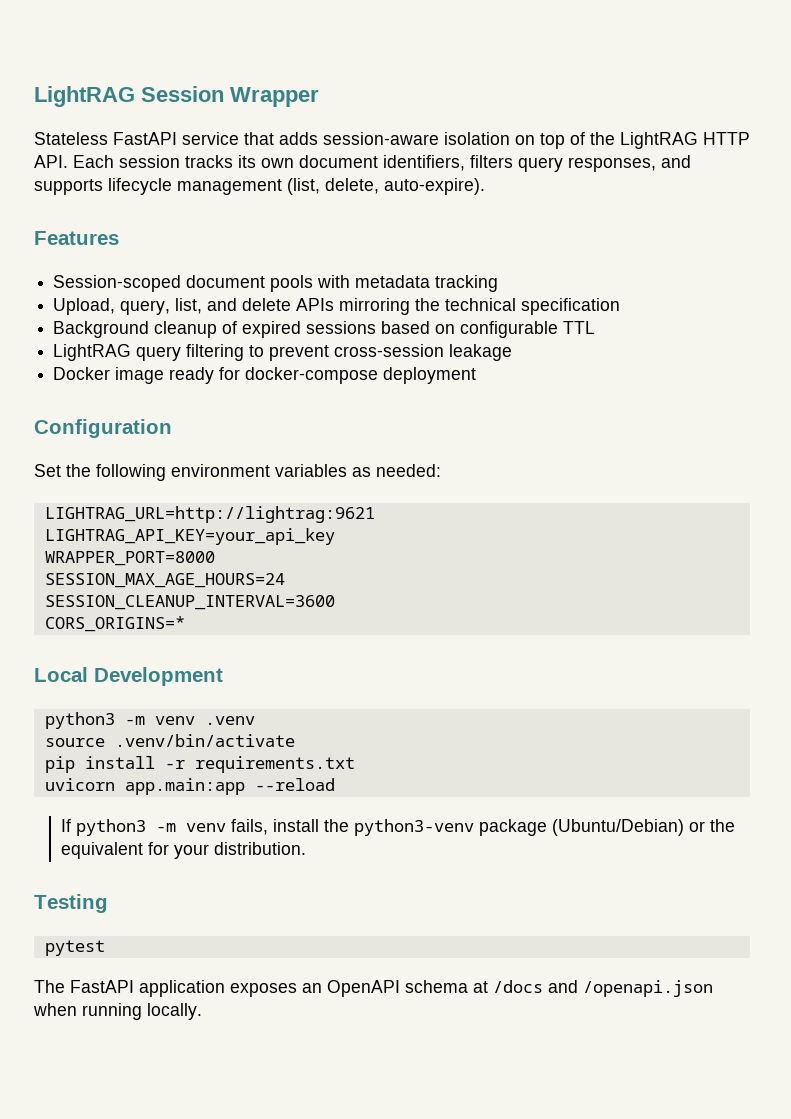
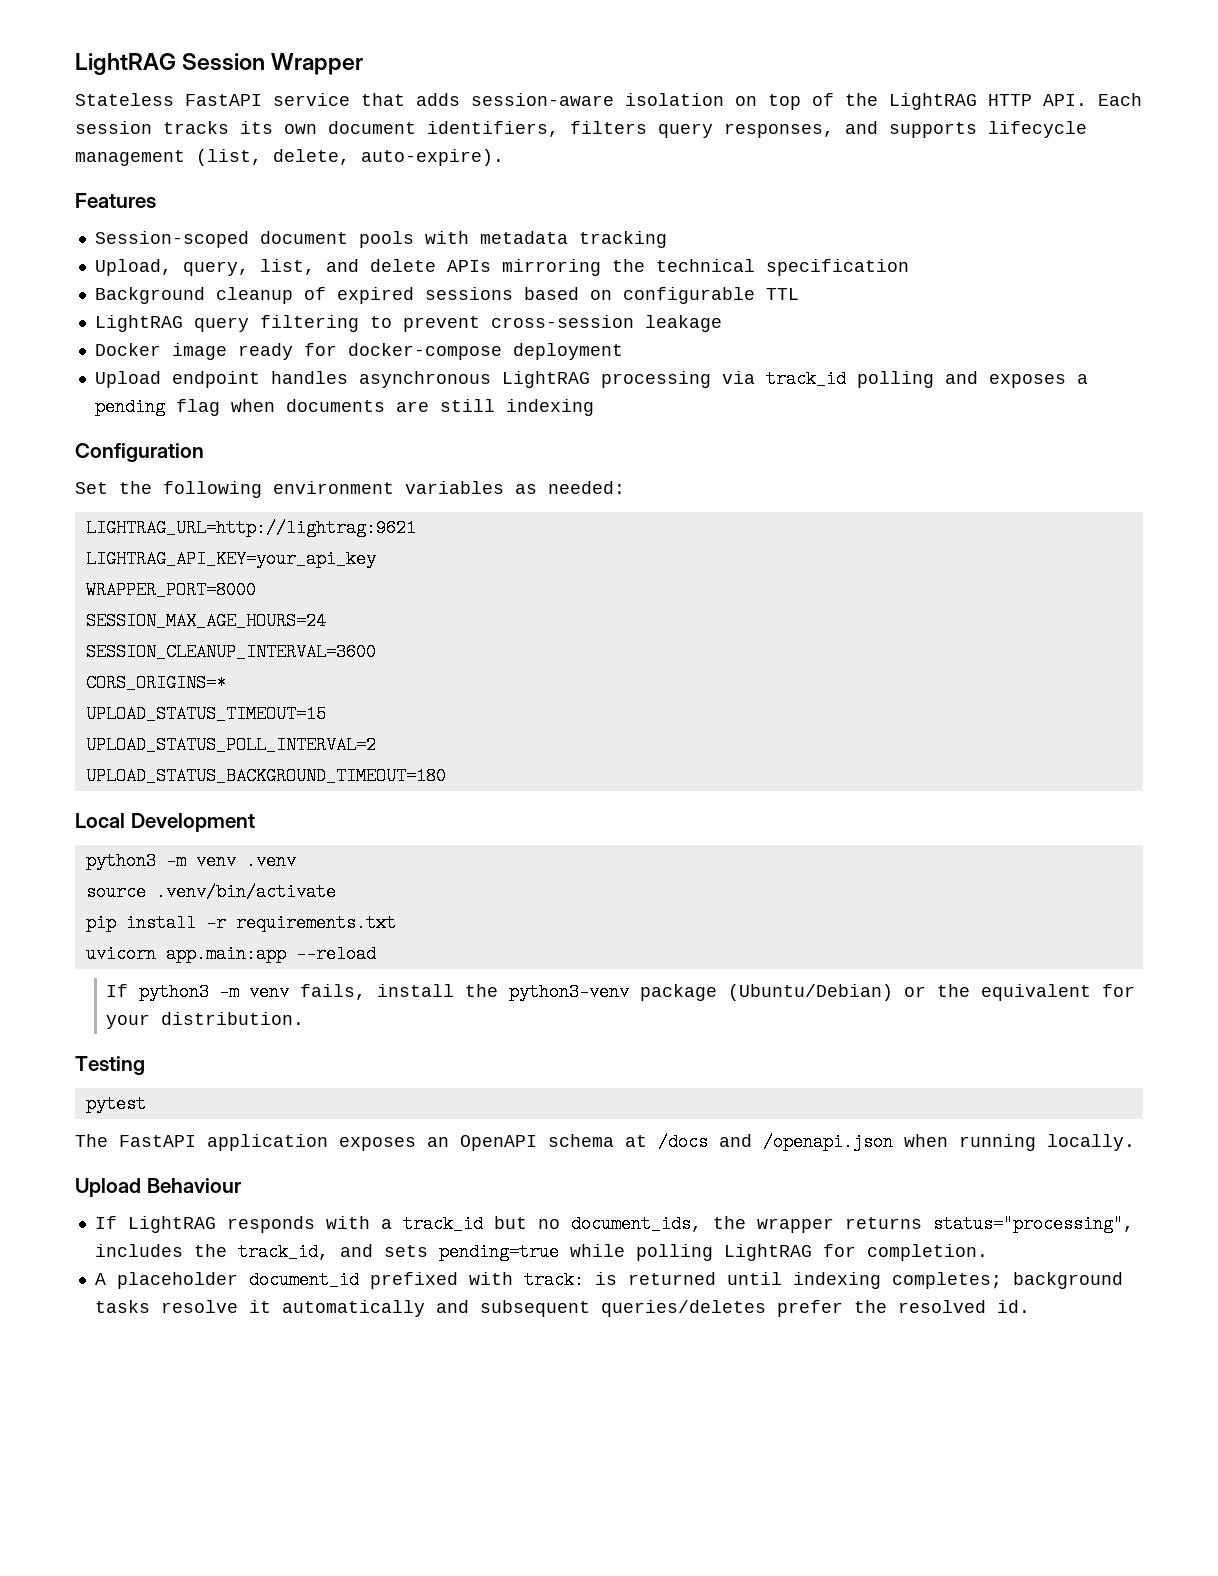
(477, 375) none -> [94,370,1088,388] [94,398,594,416] // Upload endpoint handles asynchronous LightRAG processing via track_id polling and exposes a pending flag when documents are still indexing
(185, 624) none -> [85,705,326,723] [85,736,376,754] [85,767,446,785] // UPLOAD_STATUS_TIMEOUT=15 // UPLOAD_STATUS_POLL_INTERVAL=2 // UPLOAD_STATUS_BACKGROUND_TIMEOUT=180
(202, 1011) none -> [75,1178,241,1197] [94,1215,1134,1233] [94,1243,988,1261] [94,1271,1123,1289] [94,1300,1030,1317] // Upload Behaviour // If LightRAG responds with a track_id but no document_ids, the wrapper returns status="processing", includes the track_id, and sets pending=true while polling LightRAG for completion. // A placeholder document_id prefixed with track: is returned until indexing completes; background tasks resolve it automatically and subsequent queries/deletes prefer the resolved id.

